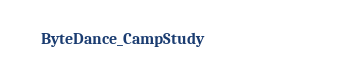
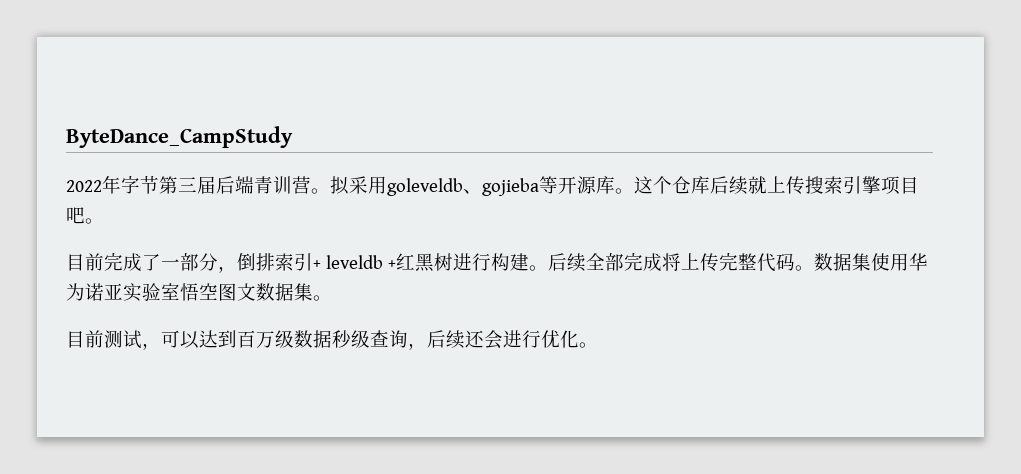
(205, 39) none -> [66,175,919,196] [66,207,104,224] [66,252,928,273] [66,283,332,302] [66,330,598,350] // 2022年字节第三届后端青训营。拟采用goleveldb、gojieba等开源库。这个仓库后续就上传搜索引擎项目吧。 // 目前完成了一部分，倒排索引+ leveldb +红黑树进行构建。后续全部完成将上传完整代码。数据集使用华为诺亚实验室悟空图文数据集。 // 目前测试，可以达到百万级数据秒级查询，后续还会进行优化。

